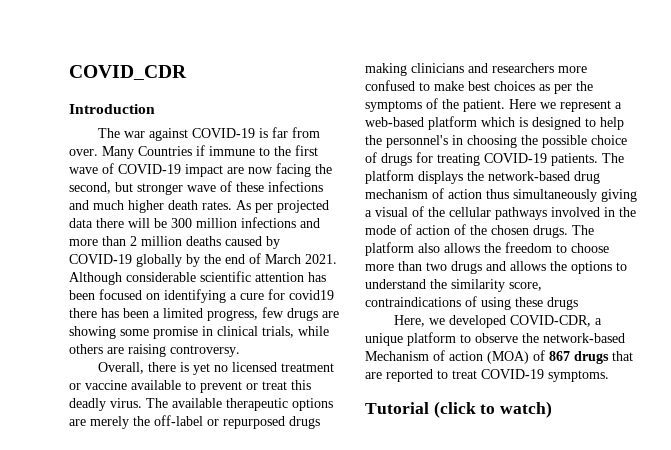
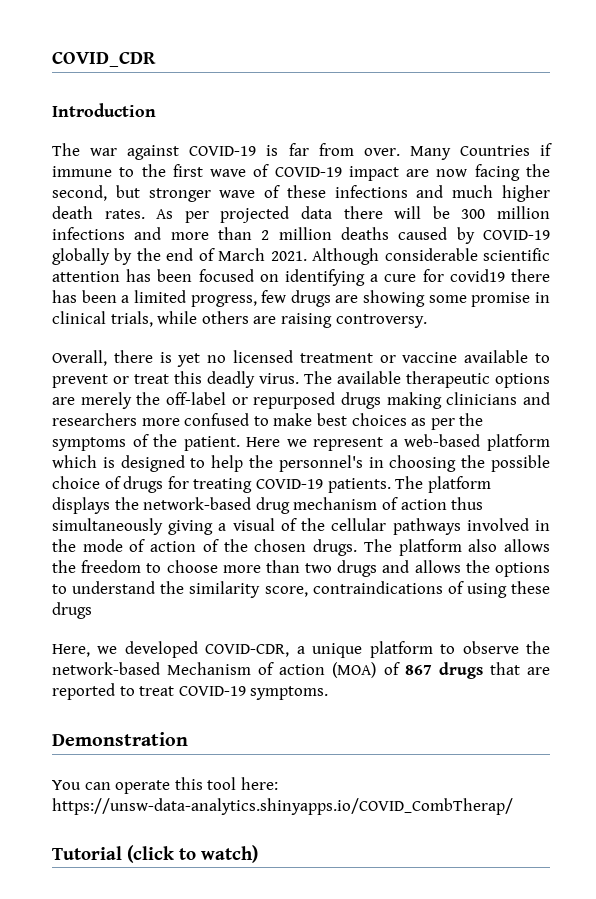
(609, 376) none -> [52,732,188,746] [52,777,278,794] [52,798,513,815] // Demonstration // You can operate this tool here: https://unsw-data-analytics.shinyapps.io/COVID_CombTherap/

